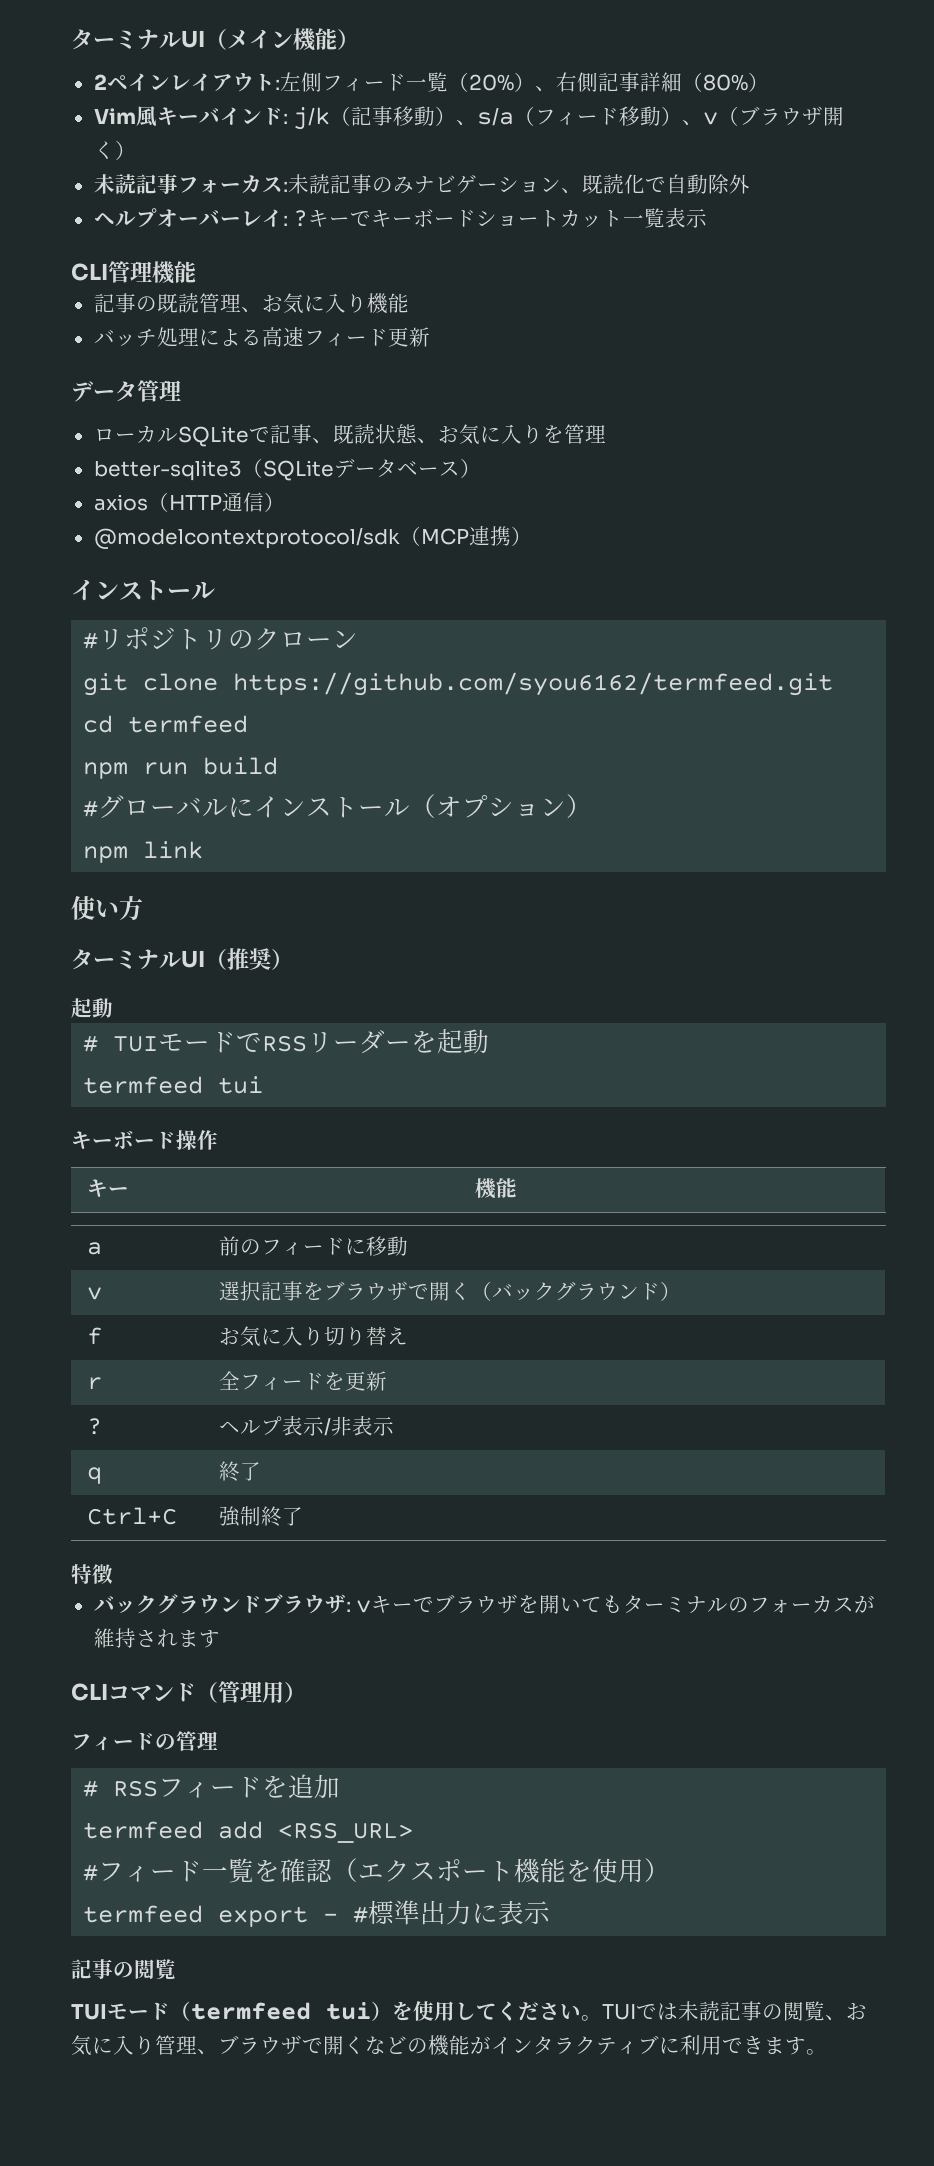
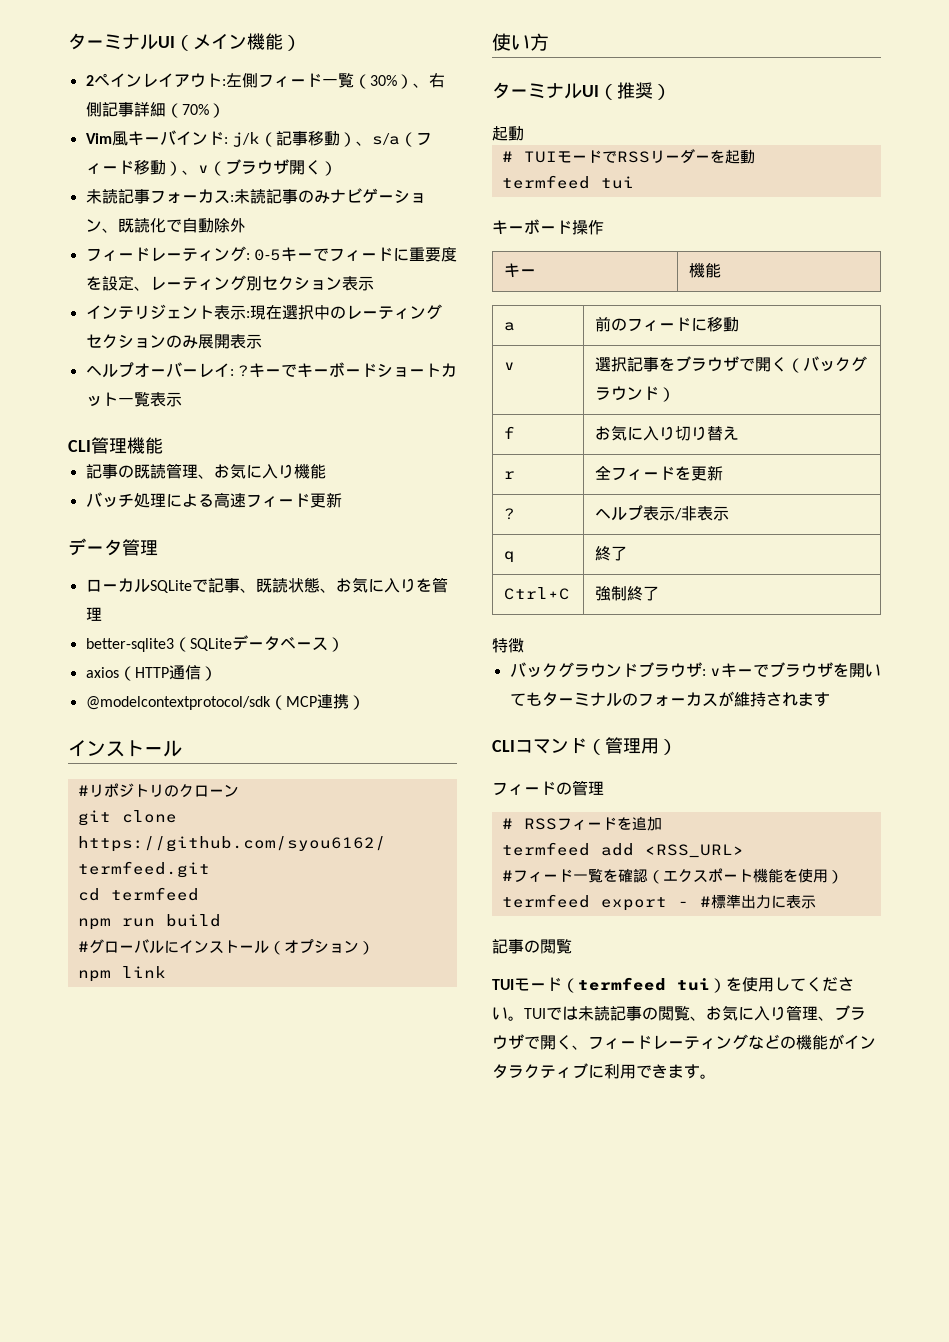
[468,74,514,91] 20% -> [369,75,397,86] 30%
[702,74,748,91] 80% -> [181,104,209,115] 70%
(750, 184) none -> [85,246,457,262] [85,275,374,291] [85,304,442,320] [85,334,262,349] // フィードレーティング: 0-5キーでフィードに重要度を設定、レーティング別セクション表示 // インテリジェント表示:現在選択中のレーティングセクションのみ展開表示
(365, 2045) none -> [572,1034,748,1050] 、フィードレーティング

